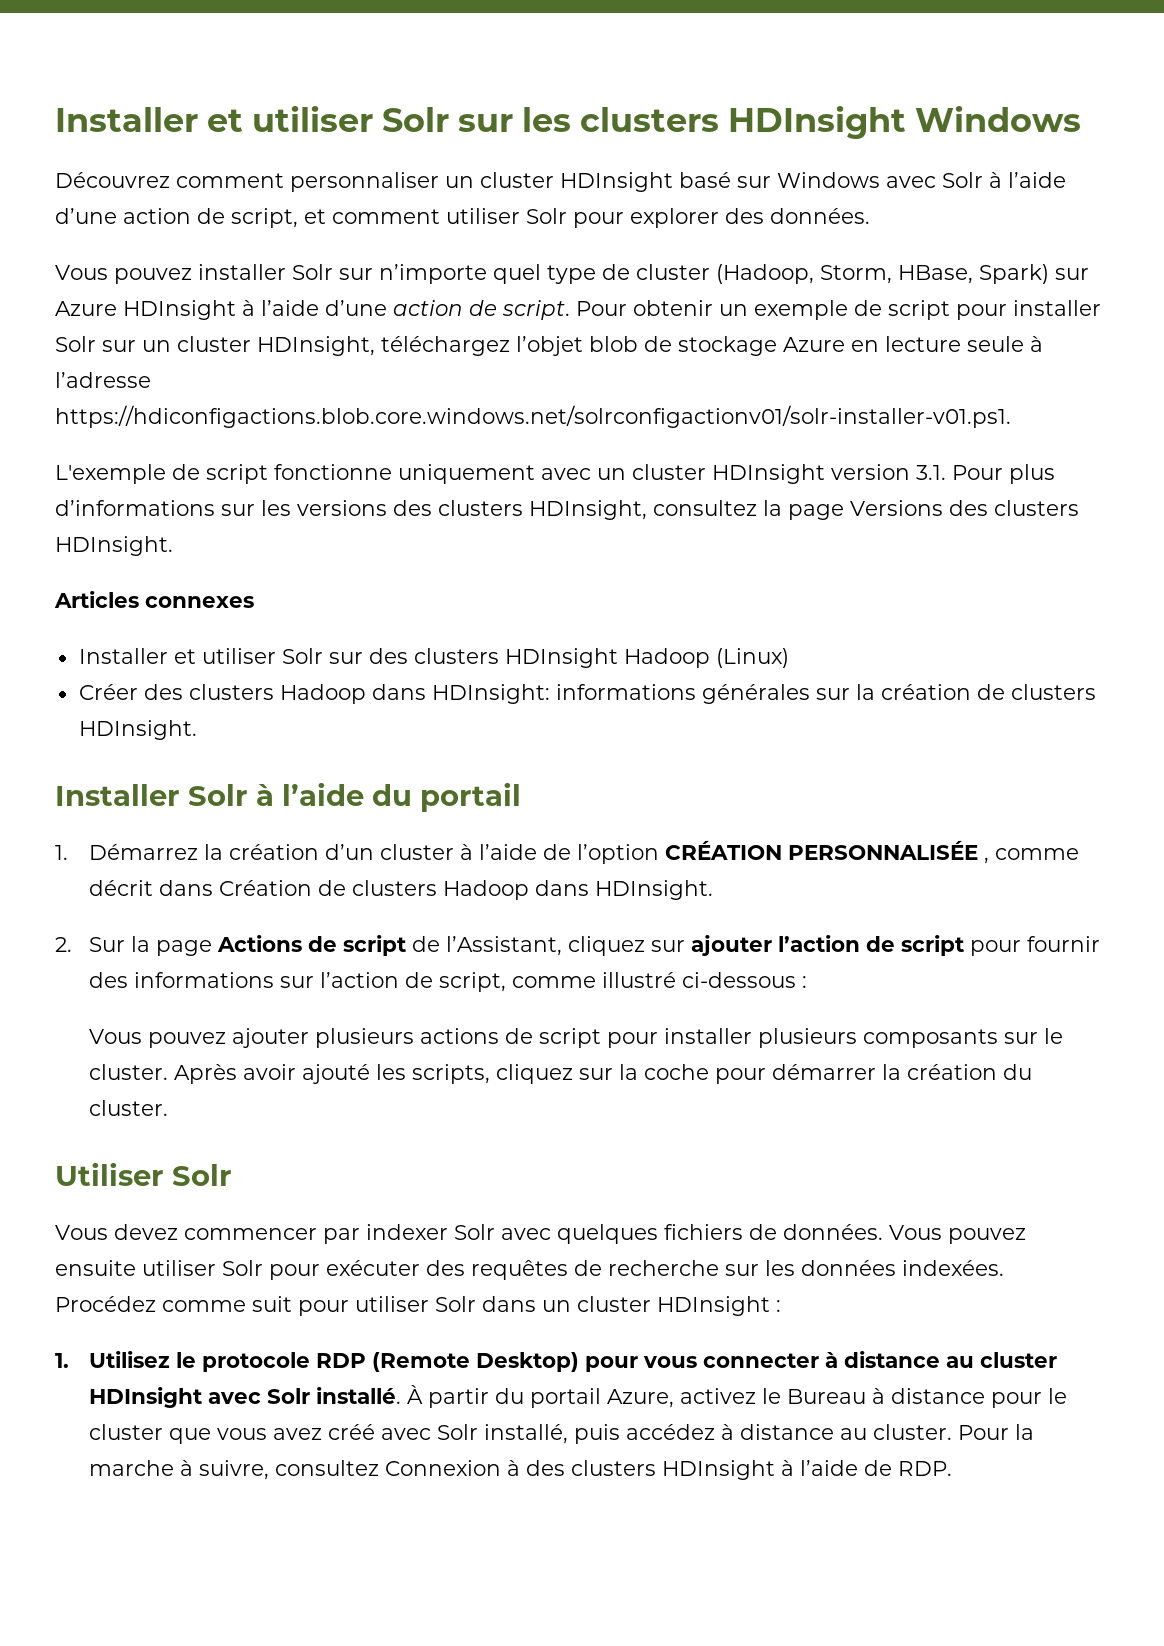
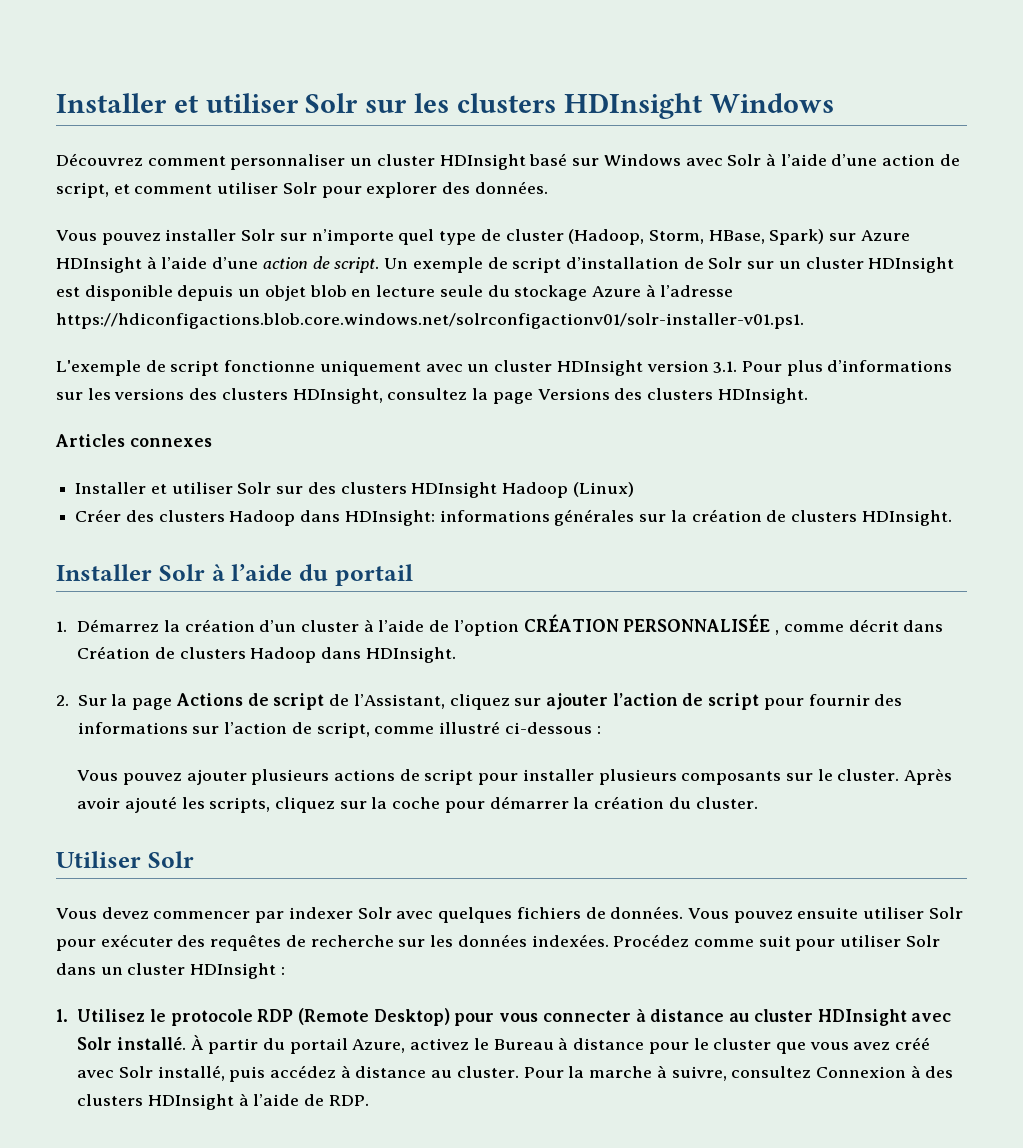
[576,300,748,316] Pour obtenir un -> [384,258,409,269] Un
[956,300,1101,320] pour installer -> [565,257,704,269] d’installation de
[257,336,1024,356] HDInsight, téléchargez l’objet blob de stockage Azure en lecture seule -> [868,257,955,273] [56,285,641,301] HDInsight est disponible depuis un objet blob en lecture seule du stockage Azure

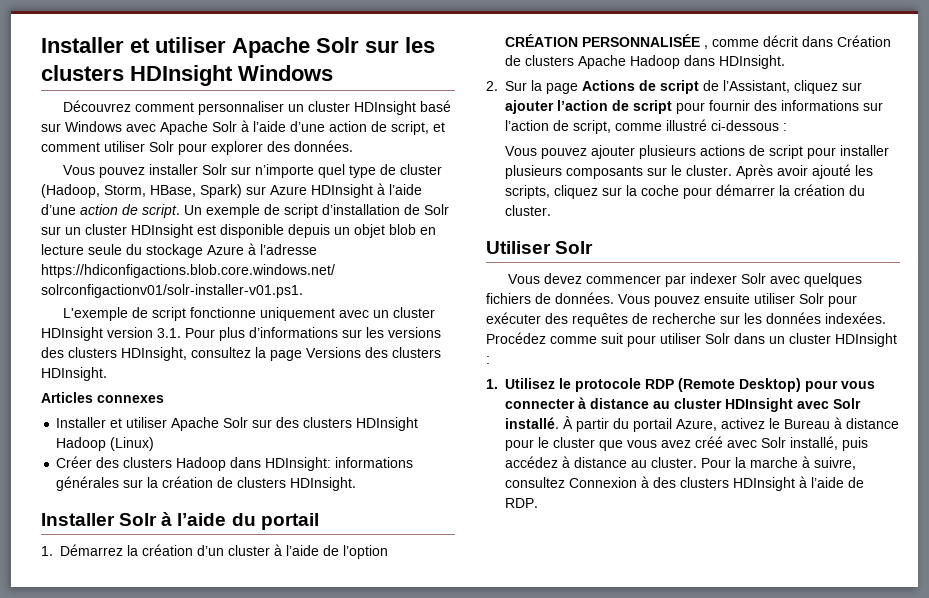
[56,93,299,113] Installer et utiliser -> [41,37,310,58] Installer et utiliser Apache
(723, 162) none -> [160,121,208,135] Apache
(233, 488) none -> [171,417,220,431] Apache
(246, 653) none -> [578,55,627,69] Apache

